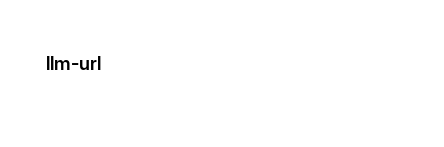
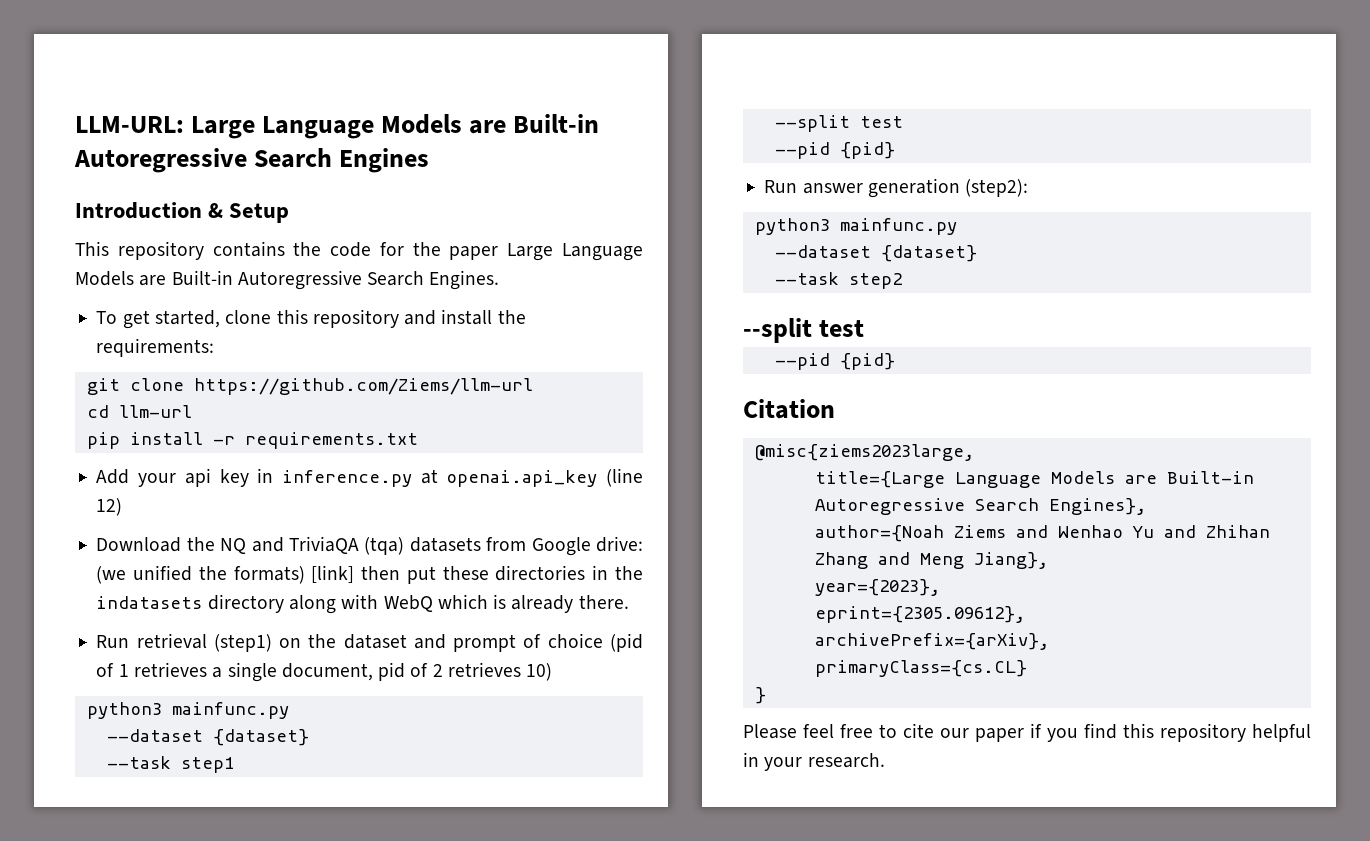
[46,56,101,70] llm-url -> [75,114,600,139] [74,148,430,173] [75,202,290,223] [75,241,643,261] [75,270,500,290] [96,309,526,329] [96,338,215,357] [86,378,533,395] [86,405,192,418] [86,432,418,449] [96,468,643,487] [96,498,123,516] [96,536,643,556] [96,565,643,584] [96,594,629,614] [96,633,643,652] [96,662,553,682] [86,702,289,719] [106,729,309,746] [106,756,234,773] [774,115,903,132] [774,142,895,159] [764,178,1029,198] [754,218,957,235] [774,245,977,262] [774,272,902,289] [743,318,865,343] [774,353,895,370] [743,399,835,419] [754,444,974,461] [814,471,1254,488] [814,498,1146,515] [814,525,1270,542] [814,552,1048,569] [814,579,940,596] [814,606,1025,623] [814,633,1049,650] [814,660,1027,677] [754,687,766,704] [743,723,1311,742] [743,752,885,771] LLM-URL: Large Language Models are Built-in Autoregressive Search Engines // Introduction & Setup // This repository contains the code for the paper Large Language Models are Built-in Autoregressive Search Engines. // To get started, clone this repository and install the requirements: // git clone https://github.com/Ziems/llm-url // cd llm-url // pip install -r requirements.txt // Add your api key in inference.py at openai.api_key (line 12) // Download the NQ and TriviaQA (tqa) datasets from Google drive: (we unified the formats) [link] then put these directories in the indatasets directory along with WebQ which is already there. // Run retrieval (step1) on the dataset and prompt of choice (pid of 1 retrieves a single document, pid of 2 retrieves 10) // python3 mainfunc.py // --dataset {dataset} // --task step1 // --split test // --pid {pid} // Run answer generation (step2): // python3 mainfunc.py // --dataset {dataset} // --task step2 // --split test // --pid {pid} // Citation // @misc{ziems2023large, // title={Large Language Models are Built-in Autoregressive Search Engines}, // author={Noah Ziems and Wenhao Yu and Zhihan Zhang and Meng Jiang}, // year={2023}, // eprint={2305.09612}, // archivePrefix={arXiv}, // primaryClass={cs.CL} // } // Please feel free to cite our paper if you find this repository helpful in your research.

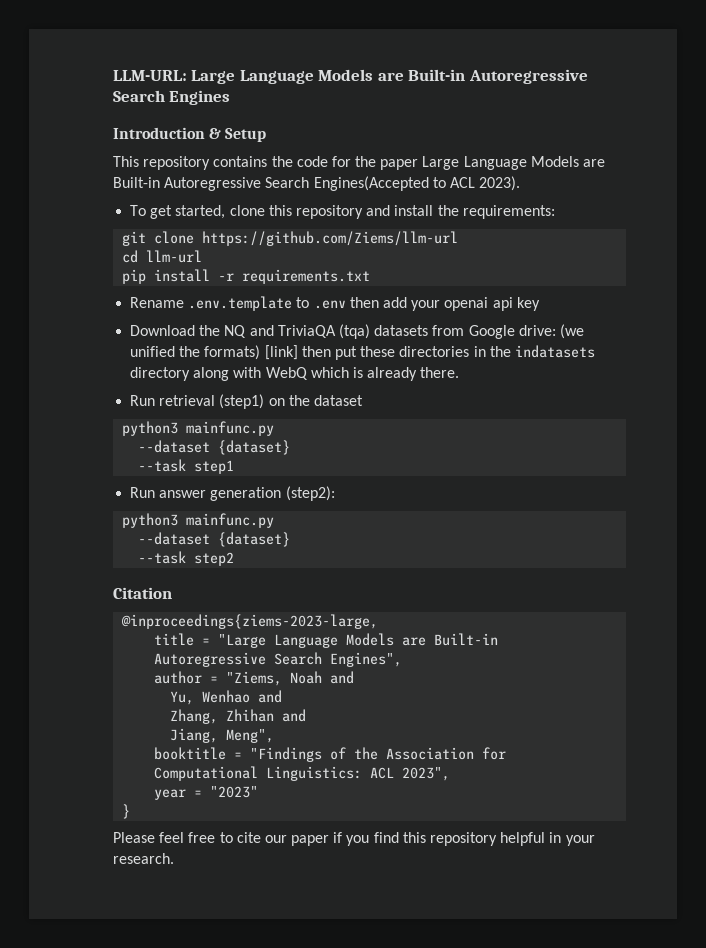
[429,270,500,290] Engines. -> [313,176,521,191] Engines(Accepted to ACL 2023).
[96,468,643,487] [96,498,123,516] Add your api key in inference.py at openai.api_key (line 12) -> [130,296,540,311] Rename .env.template to .env then add your openai api key
[413,633,643,652] [96,662,553,682] and prompt of choice (pid of 1 retrieves a single document, pid of 2 retrieves 10) -> (363, 400) none
[774,115,903,132] [774,142,895,159] // --split test // --pid {pid} -> (235, 467) none
[743,318,865,343] [774,353,895,370] [743,399,835,419] [754,444,974,461] [814,471,1254,488] [814,498,1146,515] [814,525,1270,542] [814,552,1048,569] [814,579,940,596] [814,606,1025,623] [814,633,1049,650] [814,660,1027,677] --split test // --pid {pid} // Citation // @misc{ziems2023large, // title={Large Language Models are Built-in Autoregressive Search Engines}, // author={Noah Ziems and Wenhao Yu and Zhihan Zhang and Meng Jiang}, // year={2023}, // eprint={2305.09612}, // archivePrefix={arXiv}, // primaryClass={cs.CL} -> [113,587,172,599] [121,614,379,629] [154,633,499,648] [154,652,403,667] [154,671,355,686] [170,690,283,705] [170,709,307,724] [170,728,275,743] [154,747,507,762] [154,766,451,781] [154,786,259,800] Citation // @inproceedings{ziems-2023-large, // title = "Large Language Models are Built-in Autoregressive Search Engines", // author = "Ziems, Noah and // Yu, Wenhao and // Zhang, Zhihan and // Jiang, Meng", // booktitle = "Findings of the Association for Computational Linguistics: ACL 2023", // year = "2023"

